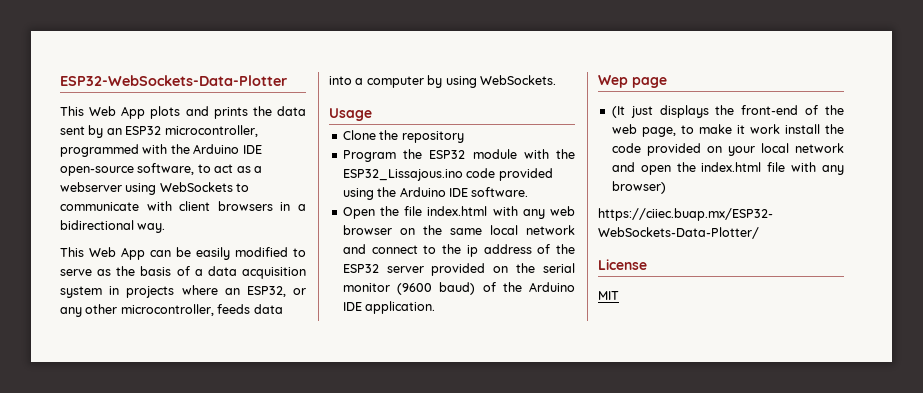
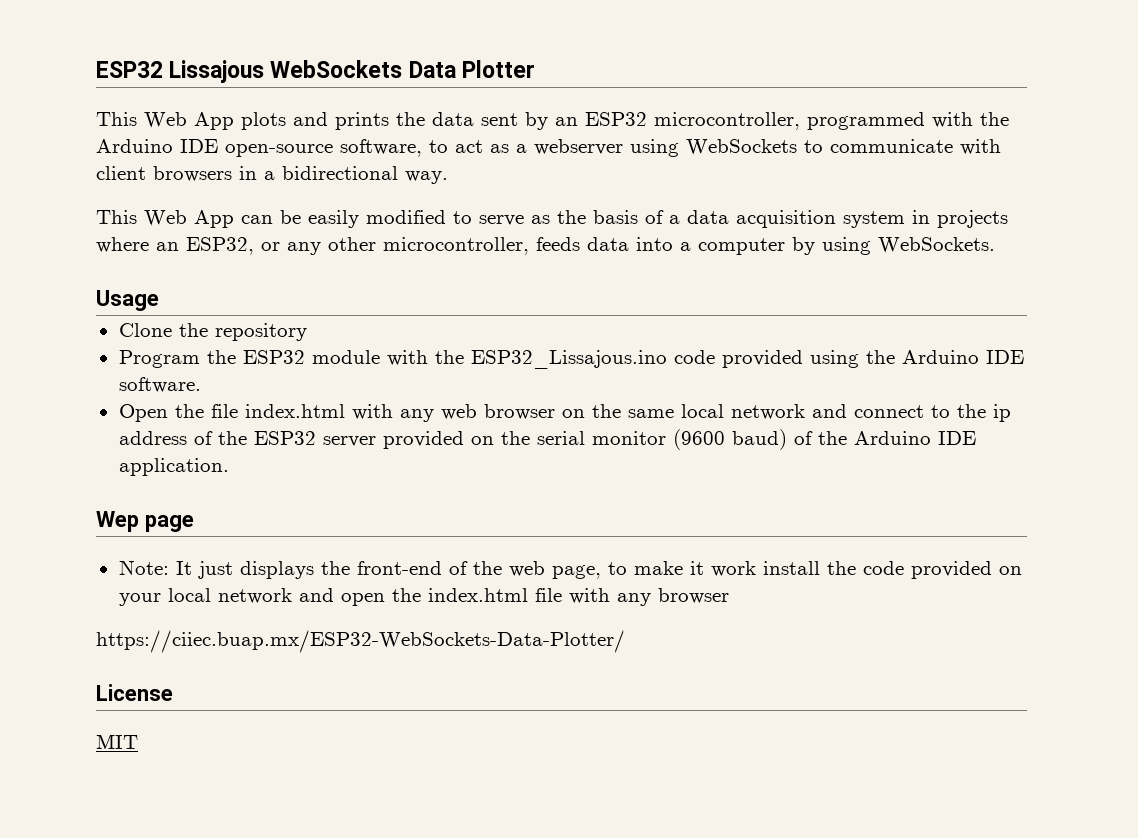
[60,75,287,86] ESP32-WebSockets-Data-Plotter -> [96,60,535,83] ESP32 Lissajous WebSockets Data Plotter
[611,106,625,118] (It -> [118,560,192,575] Note: It
[611,181,666,194] browser) -> [657,588,729,604] browser

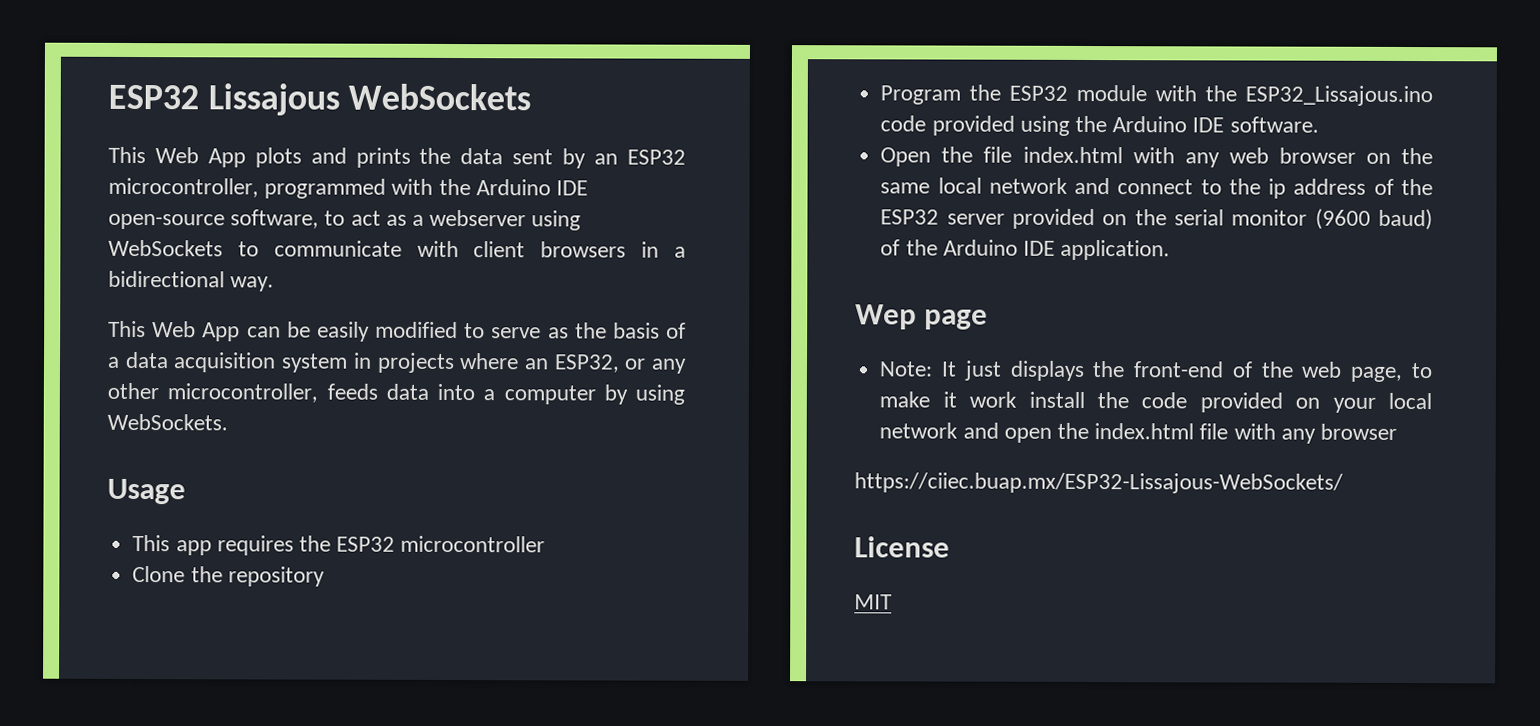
[408,60,535,78] Data Plotter -> (532, 97) none
(159, 300) none -> [132,534,546,556] // This app requires the ESP32 microcontroller
[96,630,625,653] https://ciiec.buap.mx/ESP32-WebSockets-Data-Plotter/ -> [854,472,1343,494] https://ciiec.buap.mx/ESP32-Lissajous-WebSockets/

